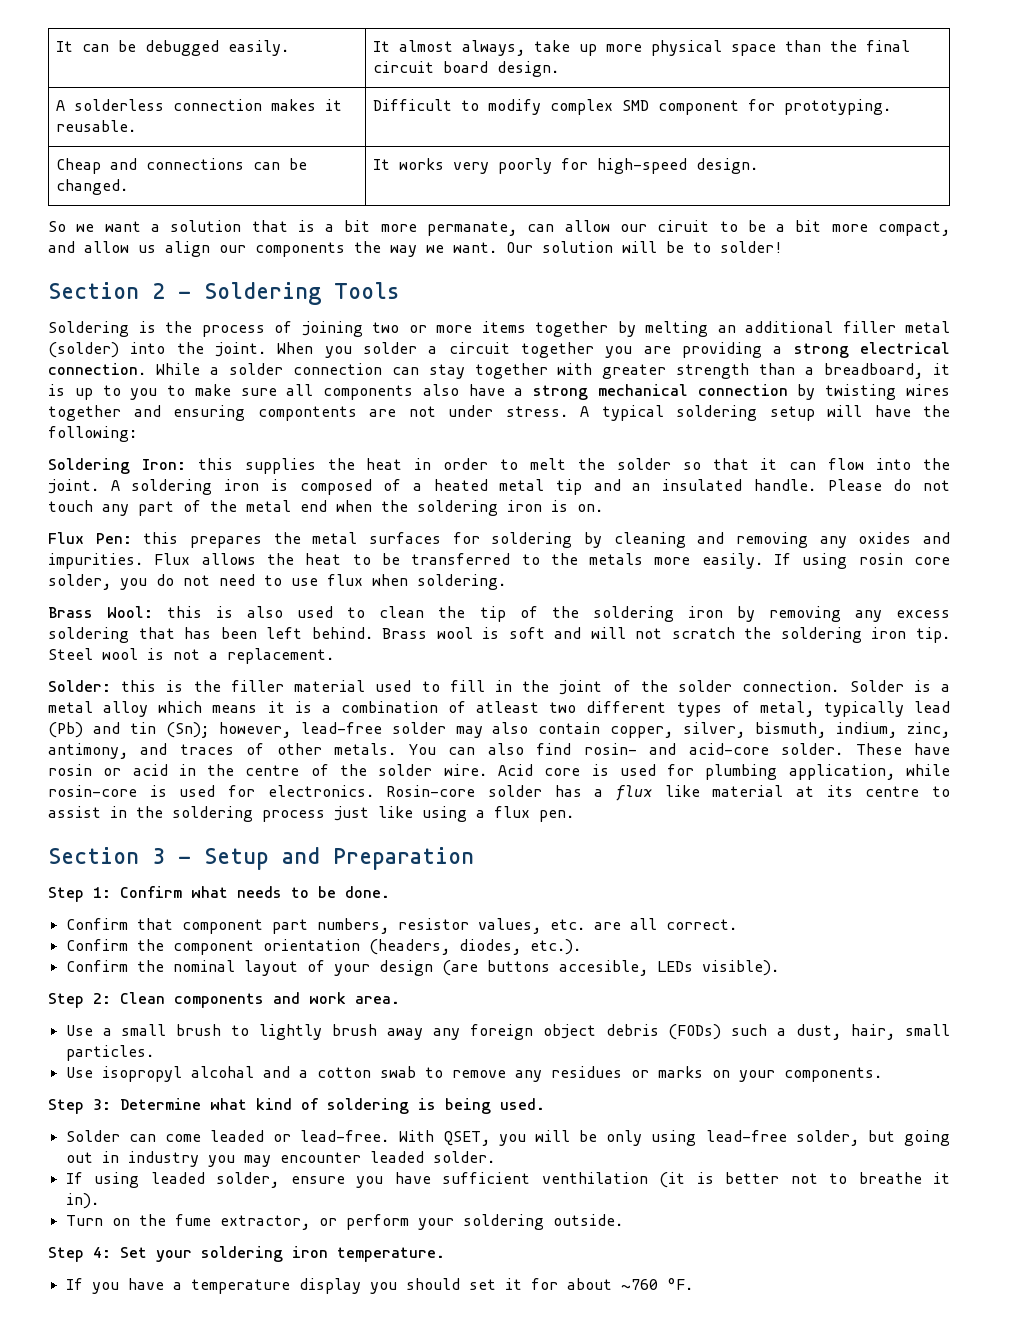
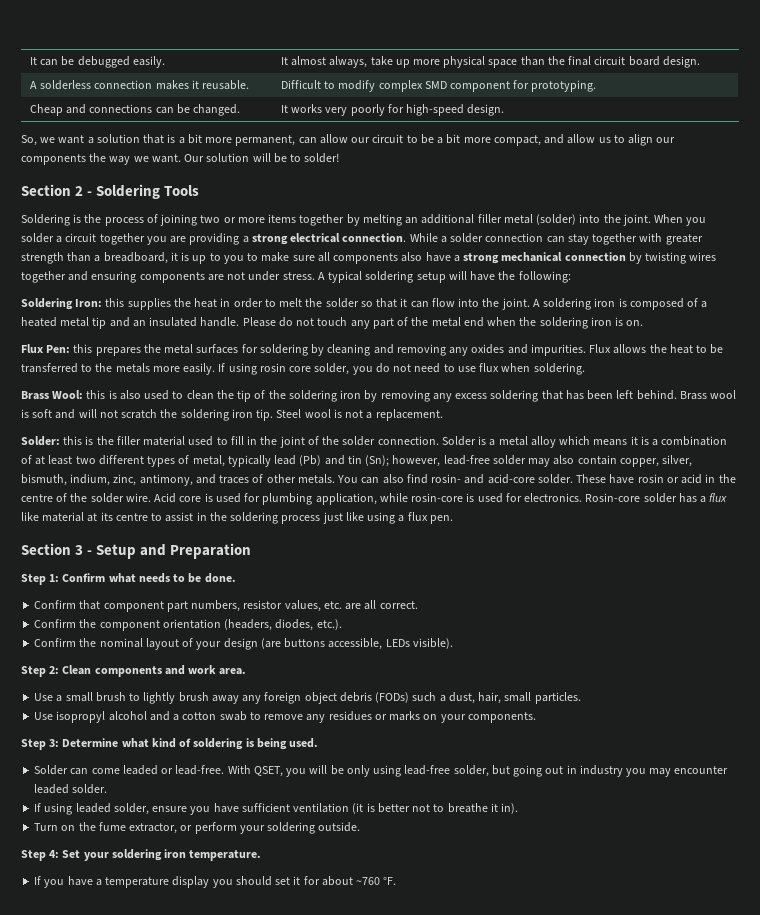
[48,221,66,232] So -> [21,135,37,146] So,
[427,221,517,236] permanate, -> [235,135,296,146] permanent,
[657,220,710,232] ciruit -> [372,134,404,143] circuit
(156, 249) none -> [613,135,625,143] to
[257,406,357,421] compontents -> [139,272,205,283] components
[476,701,540,713] atleast -> [35,455,73,465] at least
[558,960,648,976] accesible, -> [328,638,383,650] accessible,
[190,1066,254,1078] alcohal -> [108,711,147,721] alcohol
[541,1172,648,1184] venthilation -> [293,803,350,813] ventilation

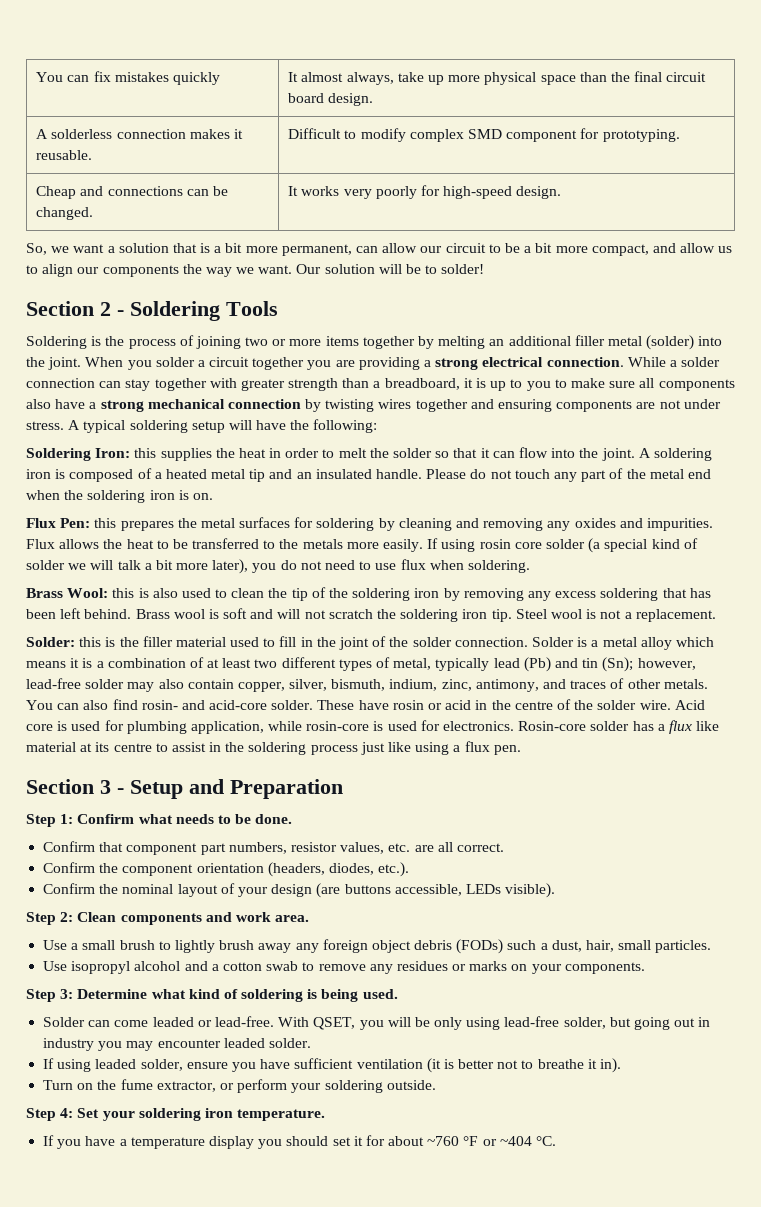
[29,56,165,68] It can be debugged easily. -> [36,71,221,85] You can fix mistakes quickly
[314,363,350,375] solder, -> [545,538,698,553] [26,559,249,574] solder (a special kind of solder we will talk a bit more later),
[383,877,397,885] °F. -> [463,1136,557,1146] °F or ~404 °C.

